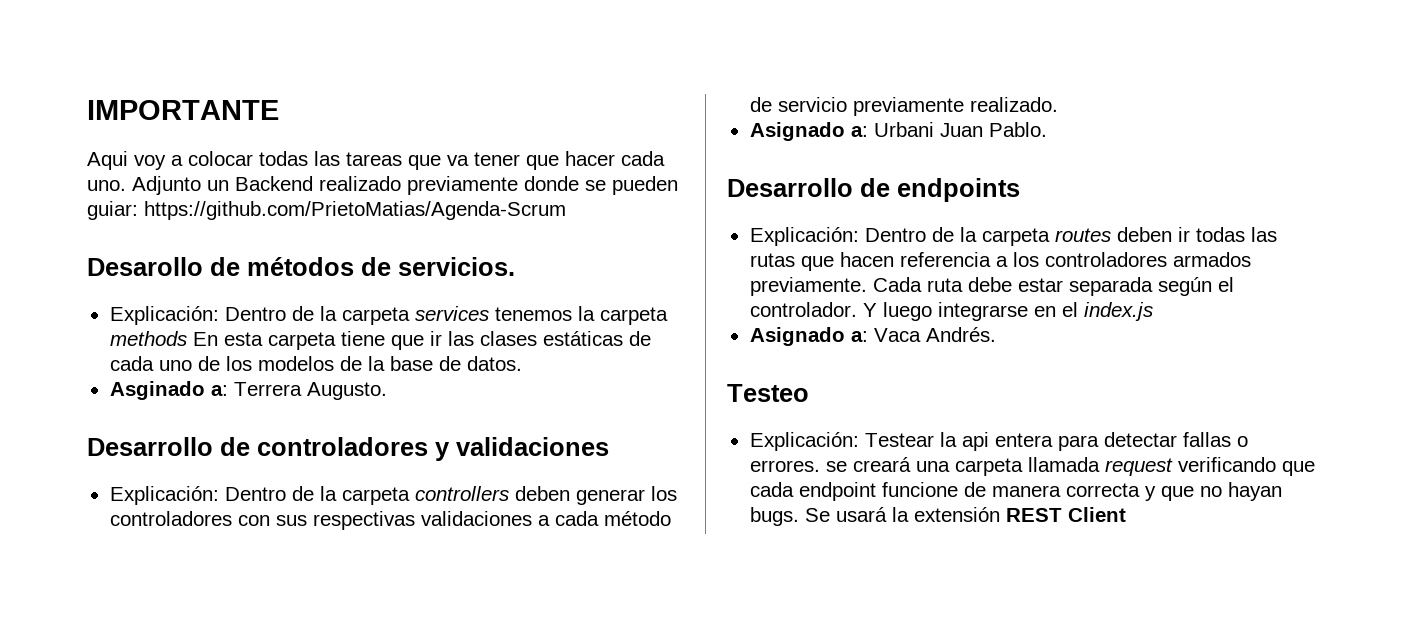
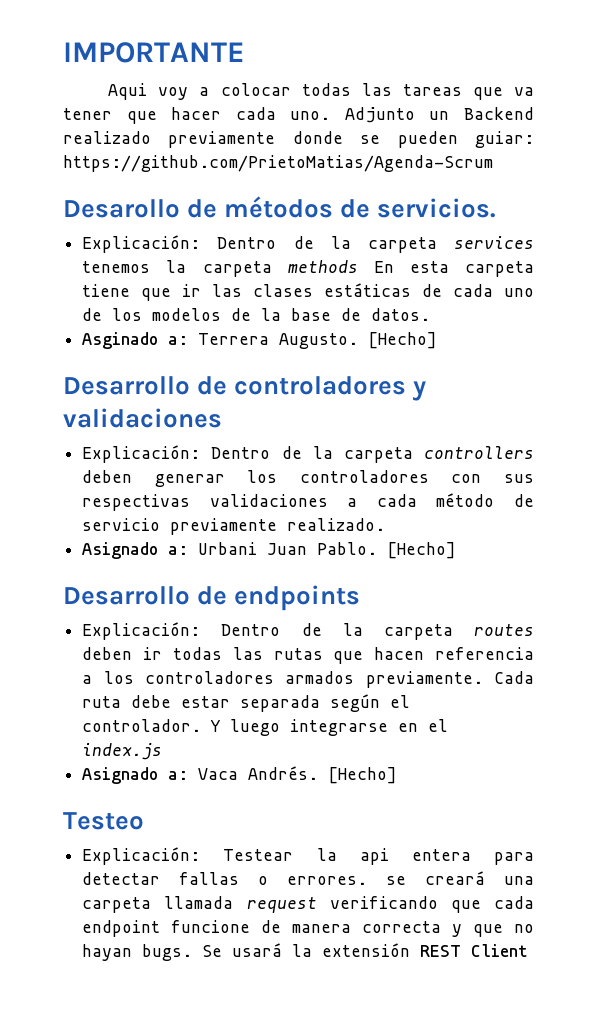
(387, 391) none -> [368,332,438,349] [Hecho]
(1047, 129) none -> [387,542,457,559] [Hecho]
(996, 334) none -> [328,767,398,784] [Hecho]

